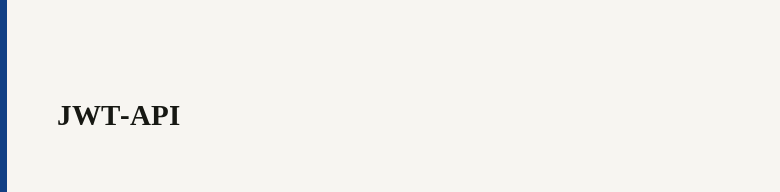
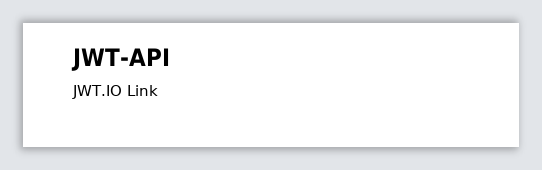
(180, 115) none -> [72,85,158,99] // JWT.IO Link

